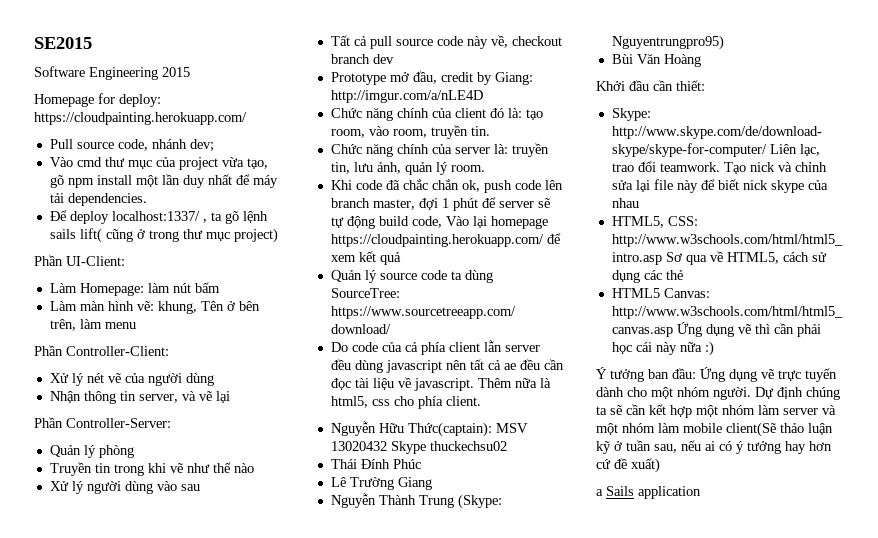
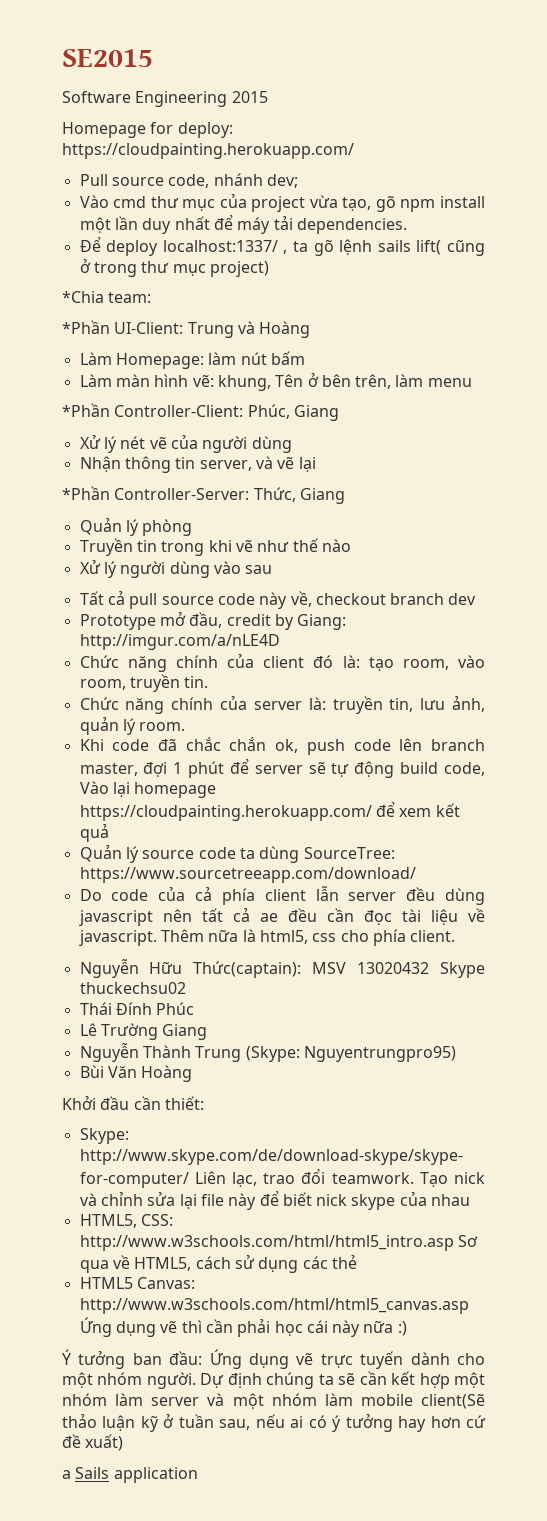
[34,255,125,266] Phần UI-Client: -> [62,291,152,303] [62,320,311,338] *Chia team: // *Phần UI-Client: Trung và Hoàng
[34,345,63,356] Phần -> [62,403,110,417] *Phần
(169, 351) none -> [247,404,339,421] Phúc, Giang
[34,417,63,428] Phần -> [62,486,110,500] *Phần
(171, 423) none -> [253,487,345,504] Thức, Giang

